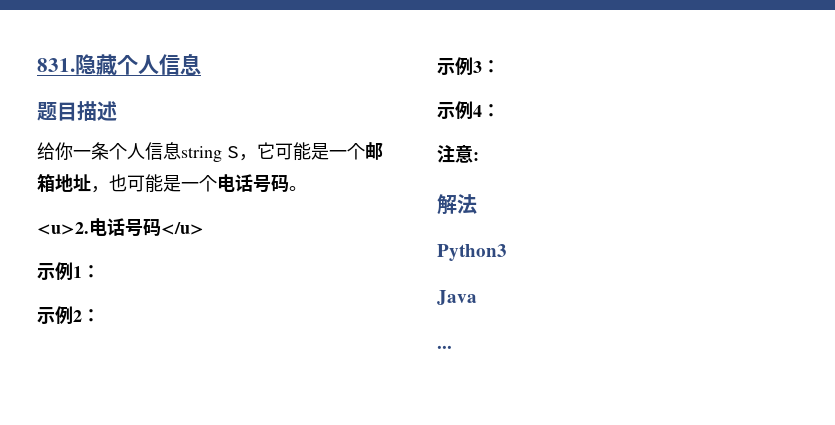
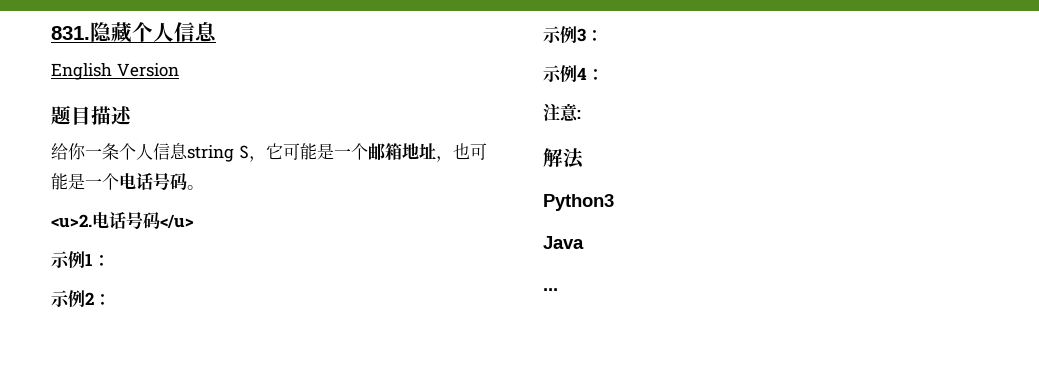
(201, 64) none -> [51,63,179,80] // English Version

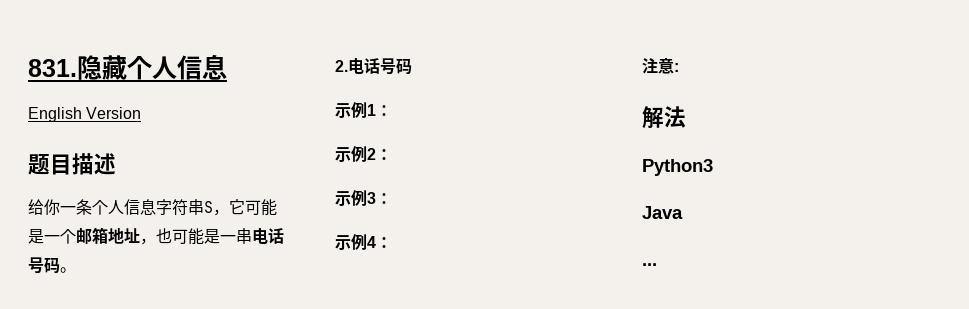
[187,145,234,162] string -> [156,199,204,216] 字符串
[102,173,119,190] 个 -> [236,228,252,244] 串
[51,212,194,229] <u>2.电话号码</u> -> [335,58,412,75] 2.电话号码

